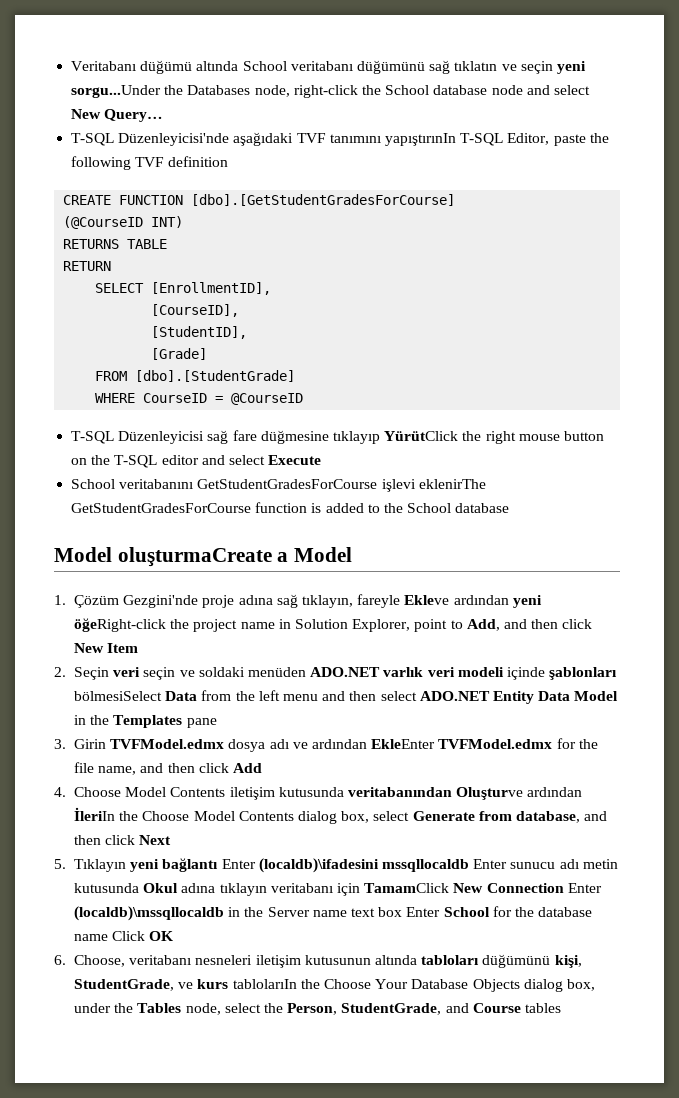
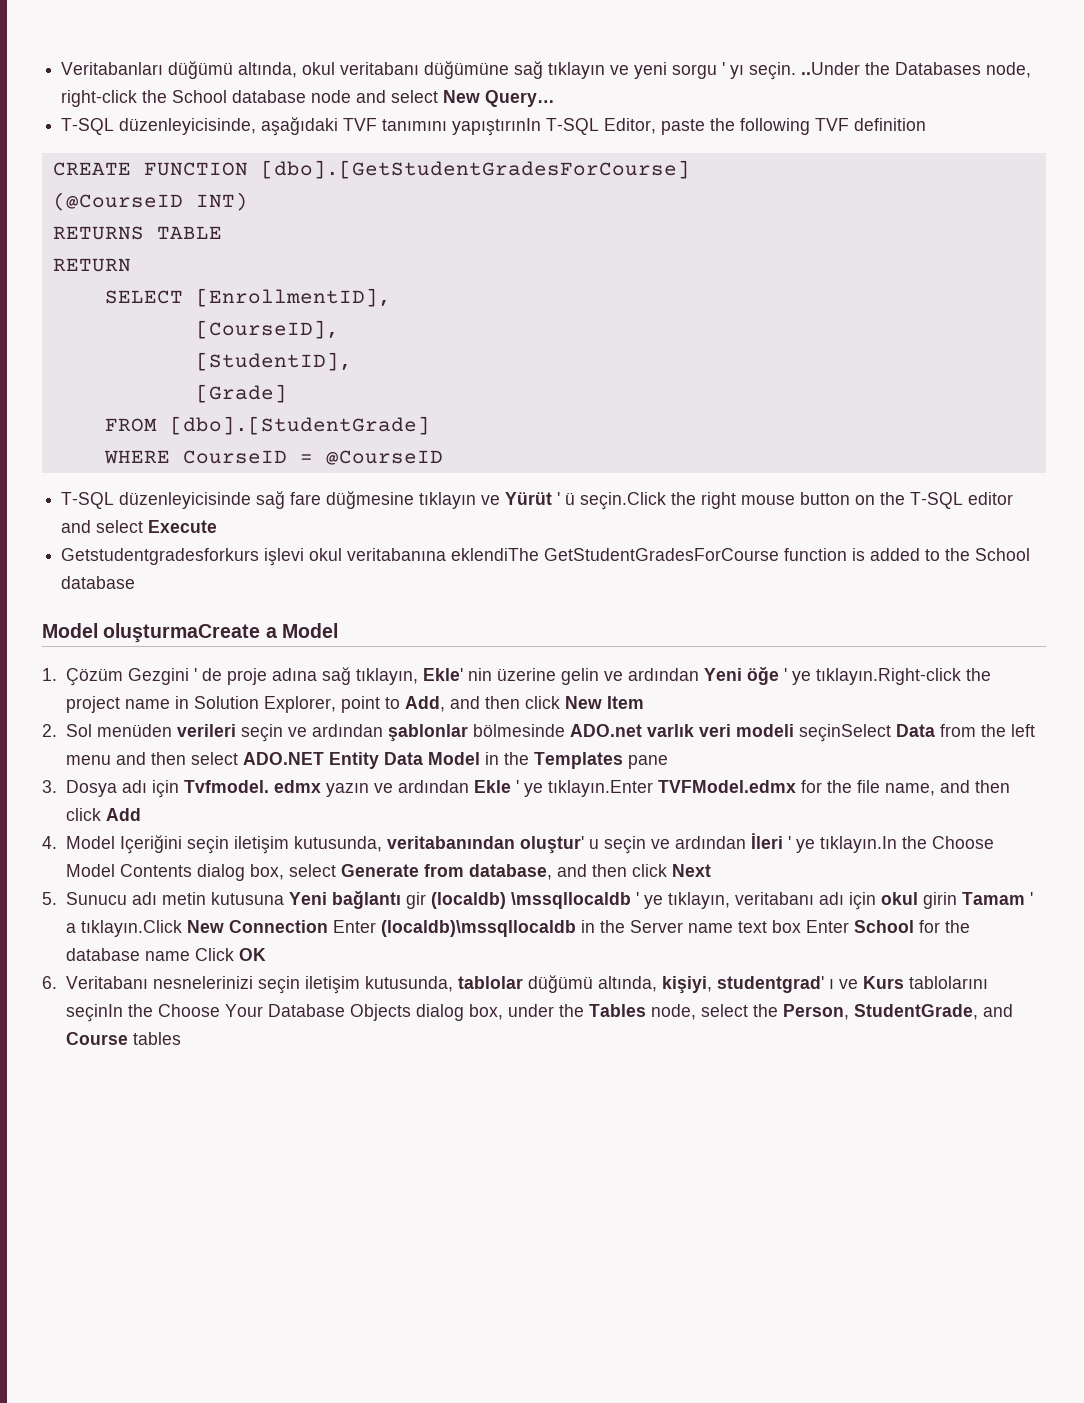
[71,60,586,74] [71,85,162,98] Veritabanı düğümü altında School veritabanı düğümünü sağ tıklatın ve seçin yeni sorgu...Under -> [61,61,861,80] Veritabanları düğümü altında, okul veritabanı düğümüne sağ tıklayın ve yeni sorgu ' yı seçin. ..Under
[118,133,230,146] Düzenleyicisi'nde -> [119,118,257,135] düzenleyicisinde,
[118,431,205,444] Düzenleyicisi -> [119,492,252,509] düzenleyicisinde
[332,431,459,444] tıklayıp YürütClick -> [419,492,667,510] tıklayın ve Yürüt ' ü seçin.Click
[71,479,486,492] School veritabanını GetStudentGradesForCourse işlevi eklenirThe -> [61,548,540,566] Getstudentgradesforkurs işlevi okul veritabanına eklendiThe
[123,595,199,608] Gezgini'nde -> [127,668,222,685] Gezgini ' de
[357,594,542,608] [74,618,167,632] fareyle Ekleve ardından yeni öğeRight-click -> [422,667,961,685] Ekle' nin üzerine gelin ve ardından Yeni öğe ' ye tıklayın.Right-click
[74,667,618,680] [74,691,163,701] Seçin veri seçin ve soldaki menüden ADO.NET varlık veri modeli içinde şablonları bölmesiSelect -> [65,724,891,742] Sol menüden verileri seçin ve ardından şablonlar bölmesinde ADO.net varlık veri modeli seçinSelect
[74,739,436,752] Girin TVFModel.edmx dosya adı ve ardından EkleEnter -> [65,780,653,798] Dosya adı için Tvfmodel. edmx yazın ve ardından Ekle ' ye tıklayın.Enter
[74,787,583,800] [74,807,116,821] Choose Model Contents iletişim kutusunda veritabanından Oluşturve ardından İleriIn -> [65,833,897,854] Model Içeriğini seçin iletişim kutusunda, veritabanından oluştur' u seçin ve ardından İleri ' ye tıklayın.In
[74,858,618,873] [74,883,450,896] Tıklayın yeni bağlantı Enter (localdb)\ifadesini mssqllocaldb Enter sunucu adı metin kutusunda Okul adına tıklayın veritabanı için TamamClick -> [65,891,1033,910] [65,920,182,937] Sunucu adı metin kutusuna Yeni bağlantı gir (localdb) \mssqllocaldb ' ye tıklayın, veritabanı adı için okul girin Tamam ' a tıklayın.Click
[74,954,582,968] [74,979,297,991] Choose, veritabanı nesneleri iletişim kutusunun altında tabloları düğümünü kişi, StudentGrade, ve kurs tablolarıIn -> [65,975,988,994] [65,1004,123,1022] Veritabanı nesnelerinizi seçin iletişim kutusunda, tablolar düğümü altında, kişiyi, studentgrad' ı ve Kurs tablolarını seçinIn

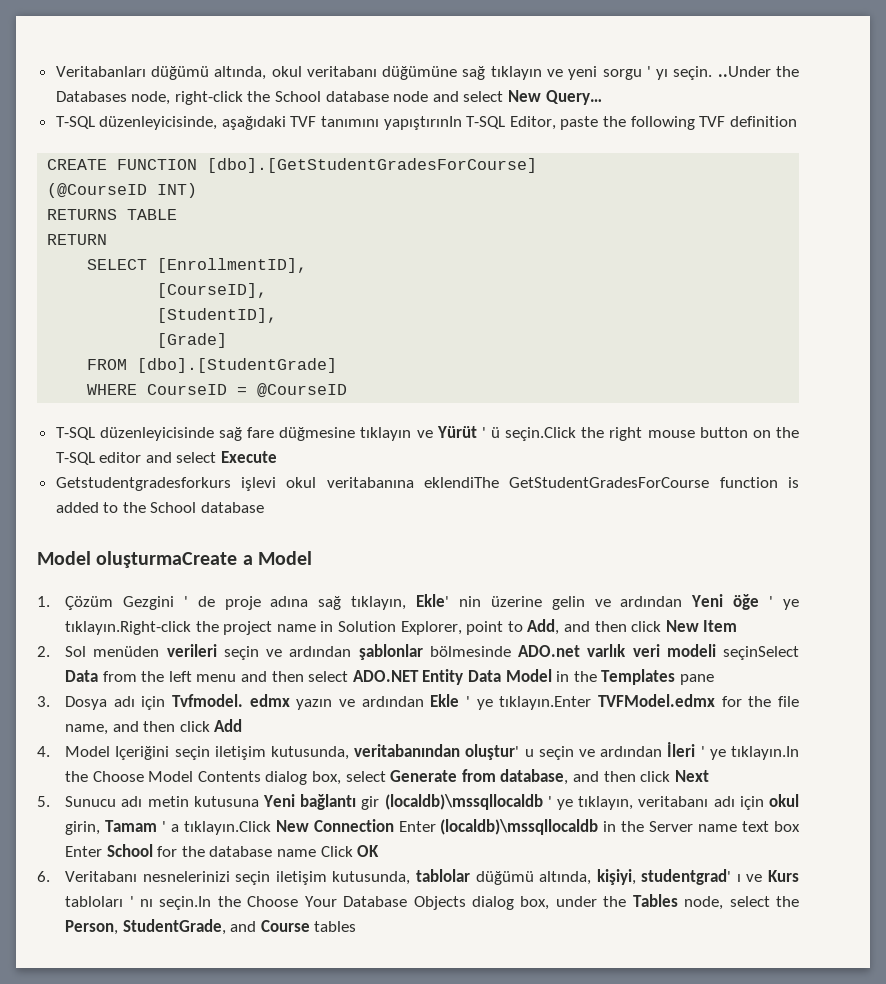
[430,892,631,909] (localdb) \mssqllocaldb -> [384,794,543,810] (localdb)\mssqllocaldb
[922,892,957,909] girin -> [65,821,101,835] girin,
[908,976,988,989] [65,1004,123,1022] tablolarını seçinIn -> [65,896,212,910] tabloları ' nı seçin.In

